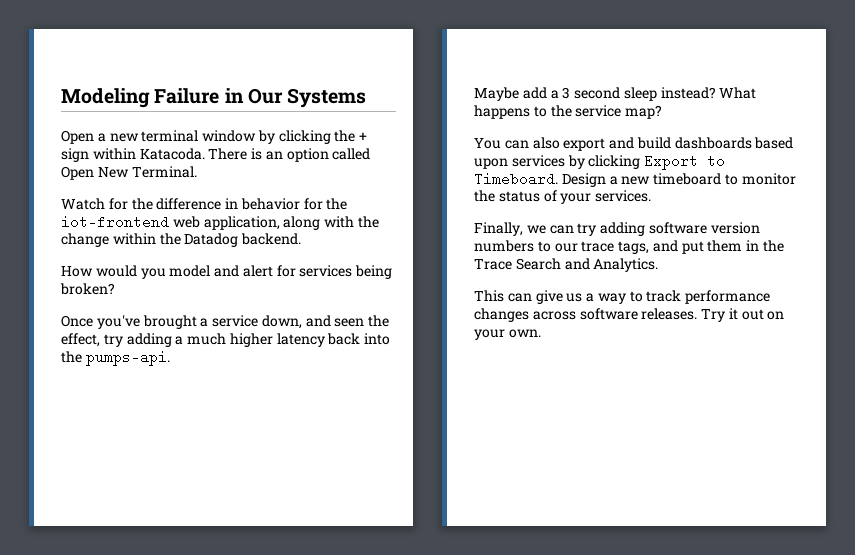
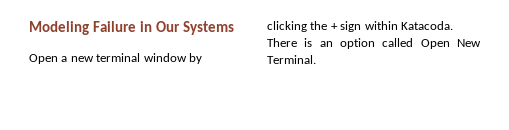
[61,198,348,210] [61,215,379,230] [61,233,302,247] [61,265,393,279] [60,283,115,295] [61,315,390,329] [61,333,391,347] [61,350,170,366] [474,87,757,101] [474,105,663,119] [474,137,794,151] [474,154,726,170] [474,172,796,187] [474,190,652,204] [474,222,760,236] [474,240,785,254] [474,258,659,272] [474,290,771,304] [474,308,785,322] [474,329,541,340] // Watch for the difference in behavior for the iot-frontend web application, along with the change within the Datadog backend. // How would you model and alert for services being broken? // Once you've brought a service down, and seen the effect, try adding a much higher latency back into the pumps-api. // Maybe add a 3 second sleep instead? What happens to the service map? // You can also export and build dashboards based upon services by clicking Export to Timeboard. Design a new timeboard to monitor the status of your services. // Finally, we can try adding software version numbers to our trace tags, and put them in the Trace Search and Analytics. // This can give us a way to track performance changes across software releases. Try it out on your own. -> (316, 59) none

